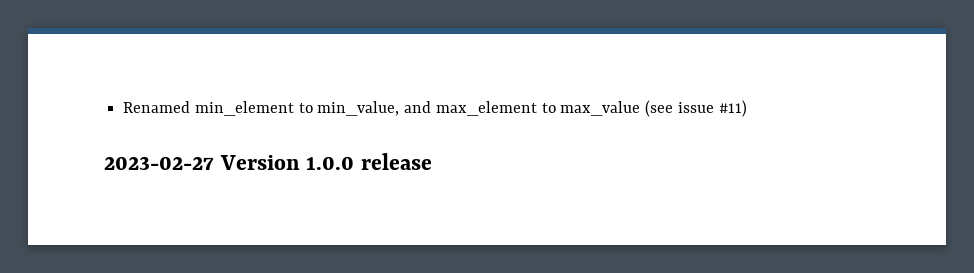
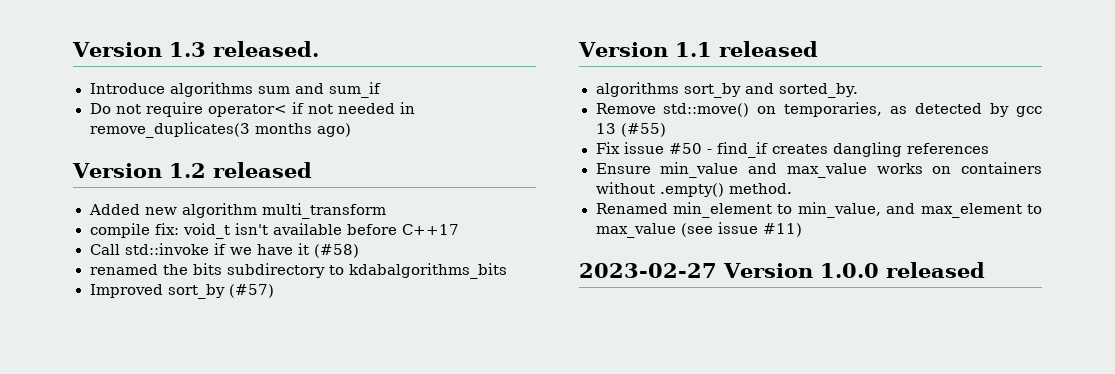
(123, 107) none -> [72,41,319,57] [89,82,381,98] [89,102,415,117] [89,122,351,138] [72,162,312,178] [88,203,386,219] [89,223,459,239] [89,243,359,258] [89,263,507,279] [89,284,274,299] [578,41,818,57] [595,82,859,98] [595,102,1042,117] [595,123,666,137] [595,142,989,158] [595,162,1042,178] [595,182,792,197] Version 1.3 released. // Introduce algorithms sum and sum_if // Do not require operator< if not needed in remove_duplicates(3 months ago) // Version 1.2 released // Added new algorithm multi_transform // compile fix: void_t isn't available before C++17 // Call std::invoke if we have it (#58) // renamed the bits subdirectory to kdabalgorithms_bits // Improved sort_by (#57) // Version 1.1 released // algorithms sort_by and sorted_by. // Remove std::move() on temporaries, as detected by gcc 13 (#55) // Fix issue #50 - find_if creates dangling references // Ensure min_value and max_value works on containers without .empty() method. //
[360,153,432,170] release -> [885,262,985,278] released

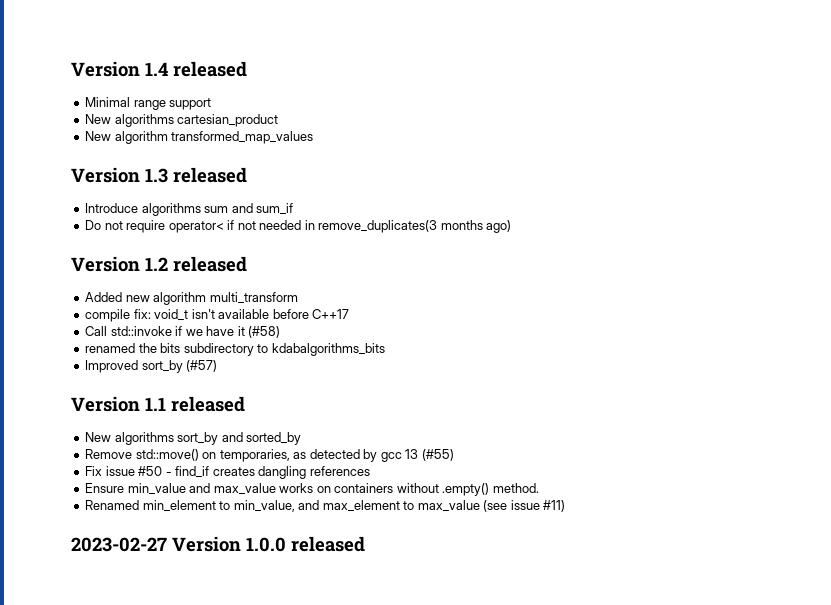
[72,41,319,57] Version 1.3 released. -> [71,61,247,77] [85,97,212,110] [85,114,279,127] [85,131,314,144] [71,167,247,183] Version 1.4 released // Minimal range support // New algorithms cartesian_product // New algorithm transformed_map_values // Version 1.3 released
(818, 49) none -> [85,432,112,442] New
[778,83,859,98] sorted_by. -> [246,432,302,445] sorted_by

